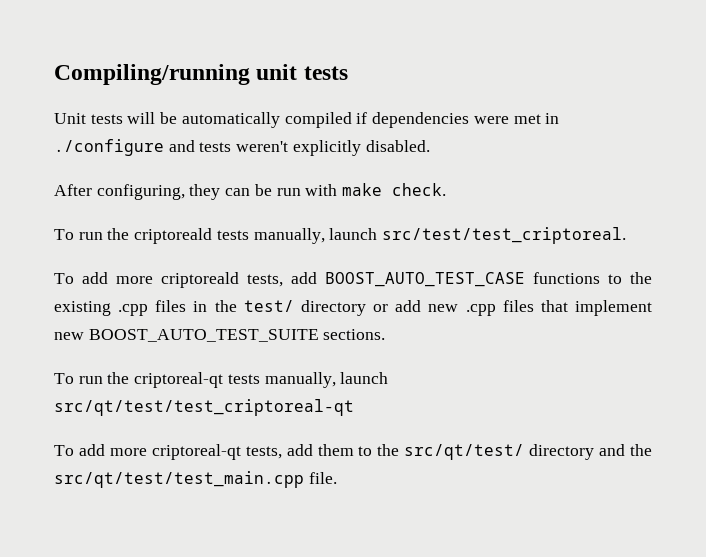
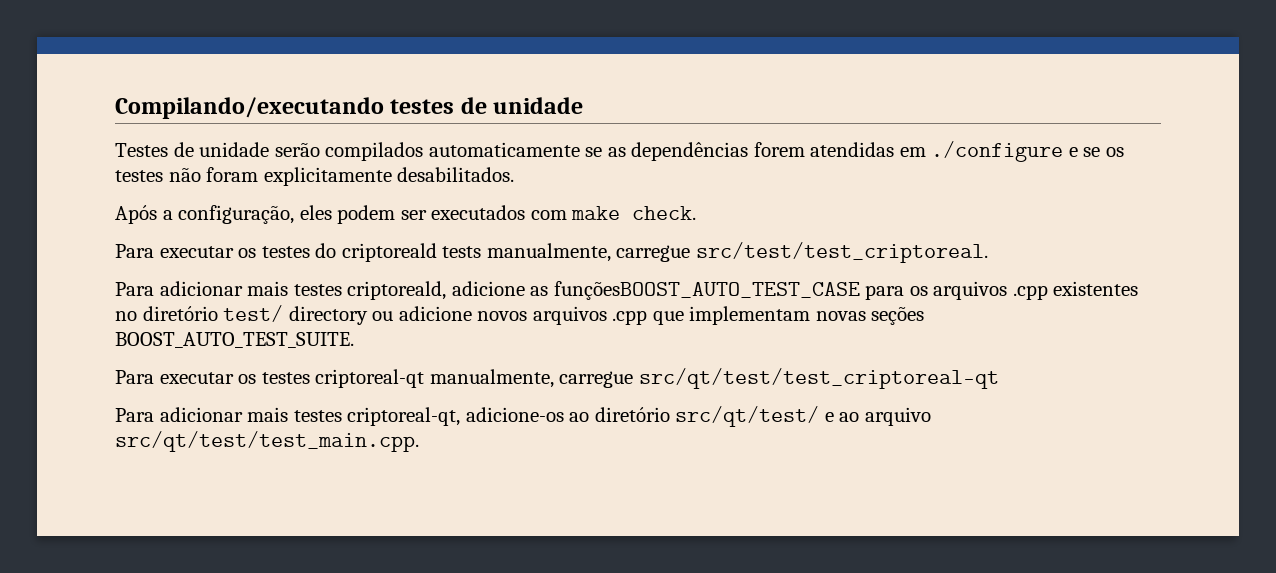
[54,64,348,85] [54,112,560,128] [54,139,430,156] [54,183,447,200] [54,227,627,244] [54,272,652,288] [54,300,652,316] [54,329,386,342] [54,372,389,388] [54,399,354,416] [54,444,652,460] [54,471,337,488] Compiling/running unit tests // Unit tests will be automatically compiled if dependencies were met in ./configure and tests weren't explicitly disabled. // After configuring, they can be run with make check. // To run the criptoreald tests manually, launch src/test/test_criptoreal. // To add more criptoreald tests, add BOOST_AUTO_TEST_CASE functions to the existing .cpp files in the test/ directory or add new .cpp files that implement new BOOST_AUTO_TEST_SUITE sections. // To run the criptoreal-qt tests manually, launch src/qt/test/test_criptoreal-qt // To add more criptoreal-qt tests, add them to the src/qt/test/ directory and the src/qt/test/test_main.cpp file. -> [115,97,584,119] [115,141,1125,162] [115,167,515,186] [115,205,697,224] [115,242,988,263] [115,281,1139,300] [115,305,925,325] [115,332,354,348] [115,368,999,389] [115,406,931,427] [115,431,419,452] Compilando/executando testes de unidade // Testes de unidade serão compilados automaticamente se as dependências forem atendidas em ./configure e se os testes não foram explicitamente desabilitados. // Após a configuração, eles podem ser executados com make check. // Para executar os testes do criptoreald tests manualmente, carregue src/test/test_criptoreal. // Para adicionar mais testes criptoreald, adicione as funçõesBOOST_AUTO_TEST_CASE para os arquivos .cpp existentes no diretório test/ directory ou adicione novos arquivos .cpp que implementam novas seções BOOST_AUTO_TEST_SUITE. // Para executar os testes criptoreal-qt manualmente, carregue src/qt/test/test_criptoreal-qt // Para adicionar mais testes criptoreal-qt, adicione-os ao diretório src/qt/test/ e ao arquivo src/qt/test/test_main.cpp.

